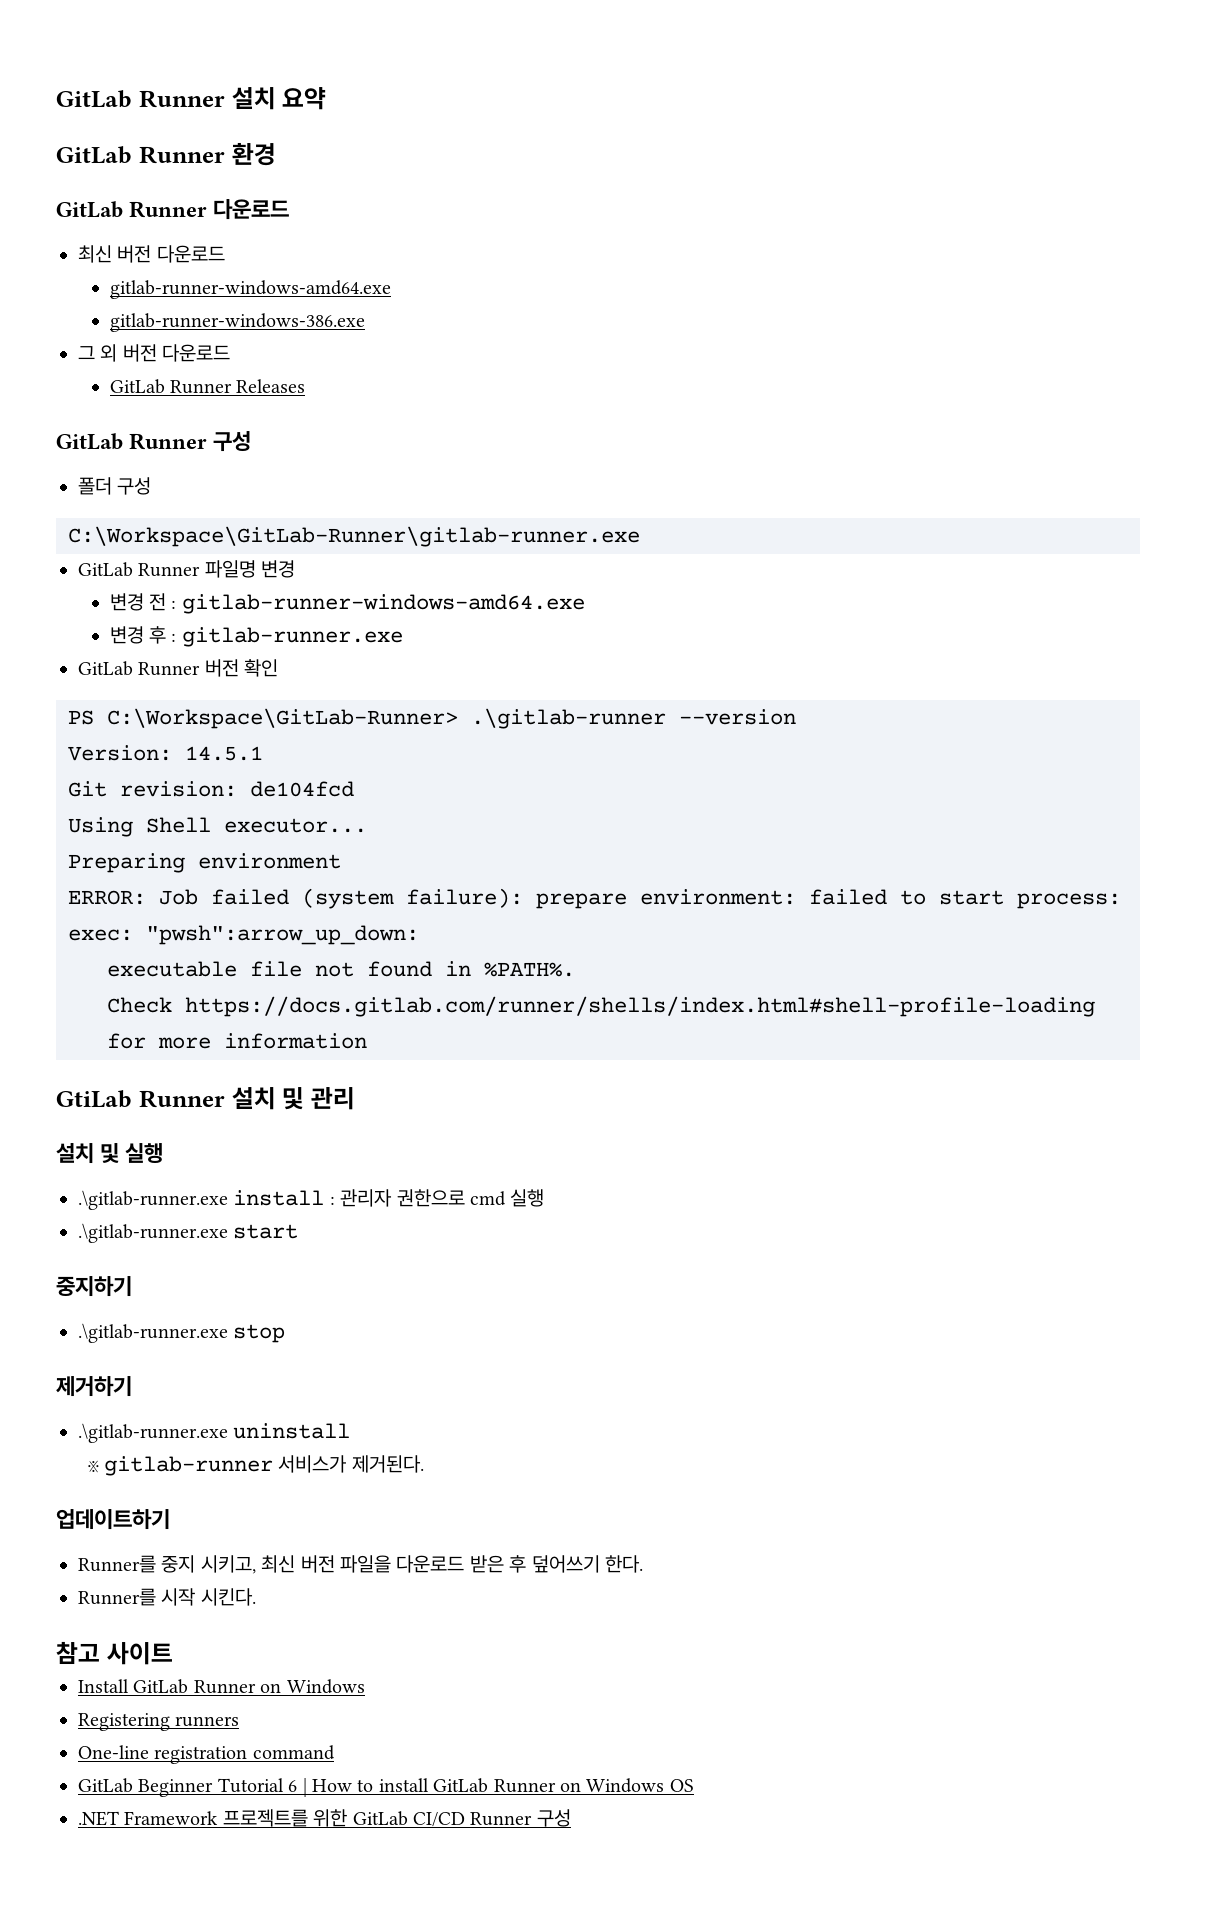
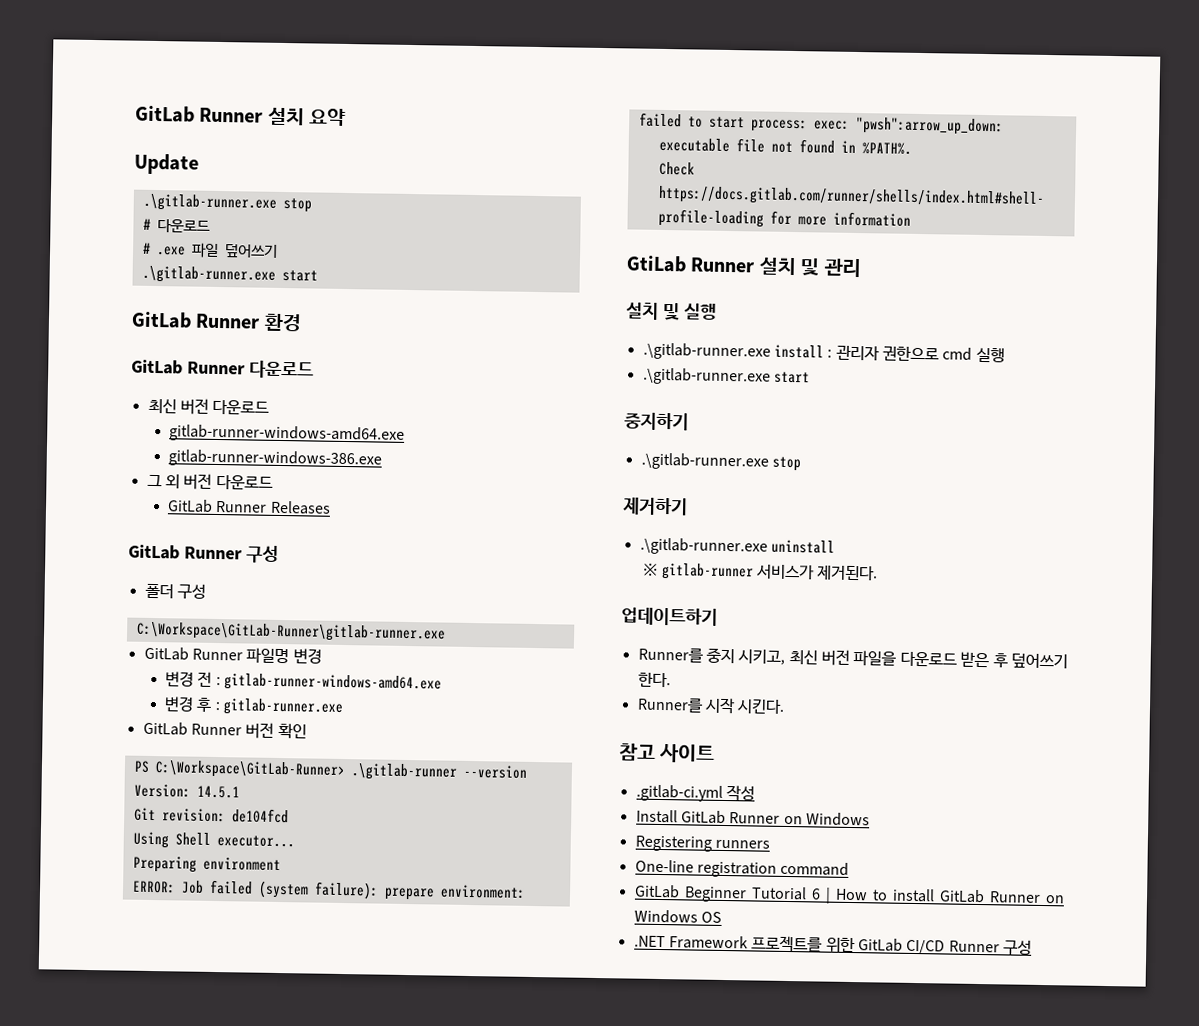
(327, 98) none -> [134,153,199,175] [142,193,312,213] [142,218,211,233] [142,242,278,258] [141,265,318,284] // Update // .\gitlab-runner.exe stop // # 다운로드 // # .exe 파일 덮어쓰기 // .\gitlab-runner.exe start
(173, 1653) none -> [635,784,755,802] // .gitlab-ci.yml 작성

